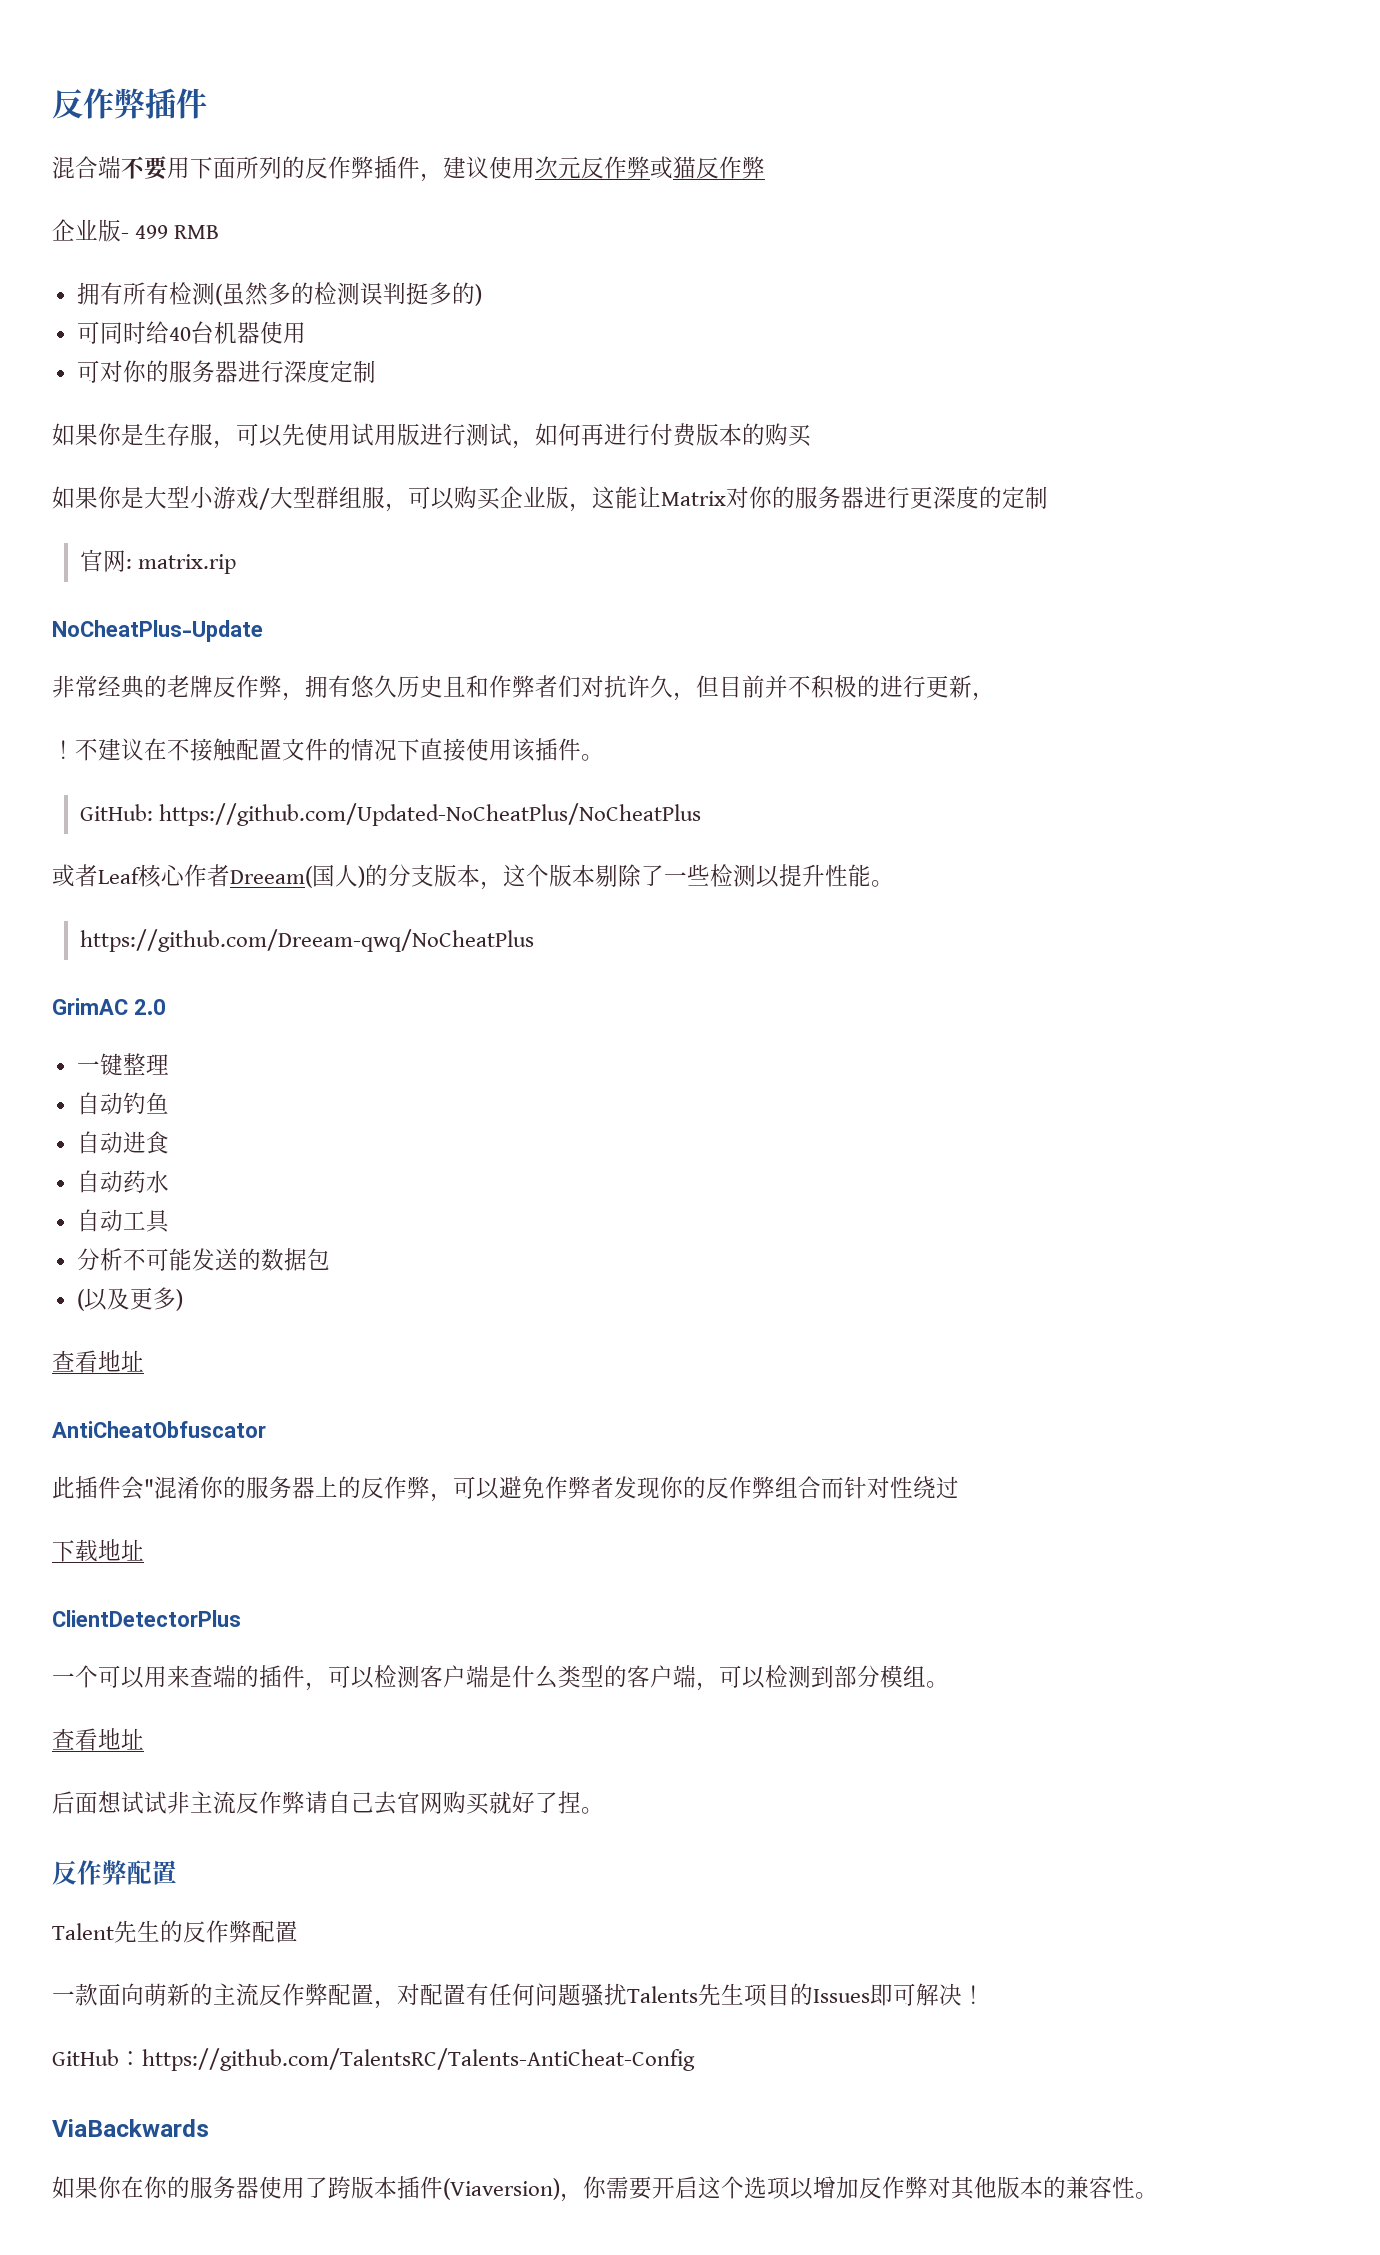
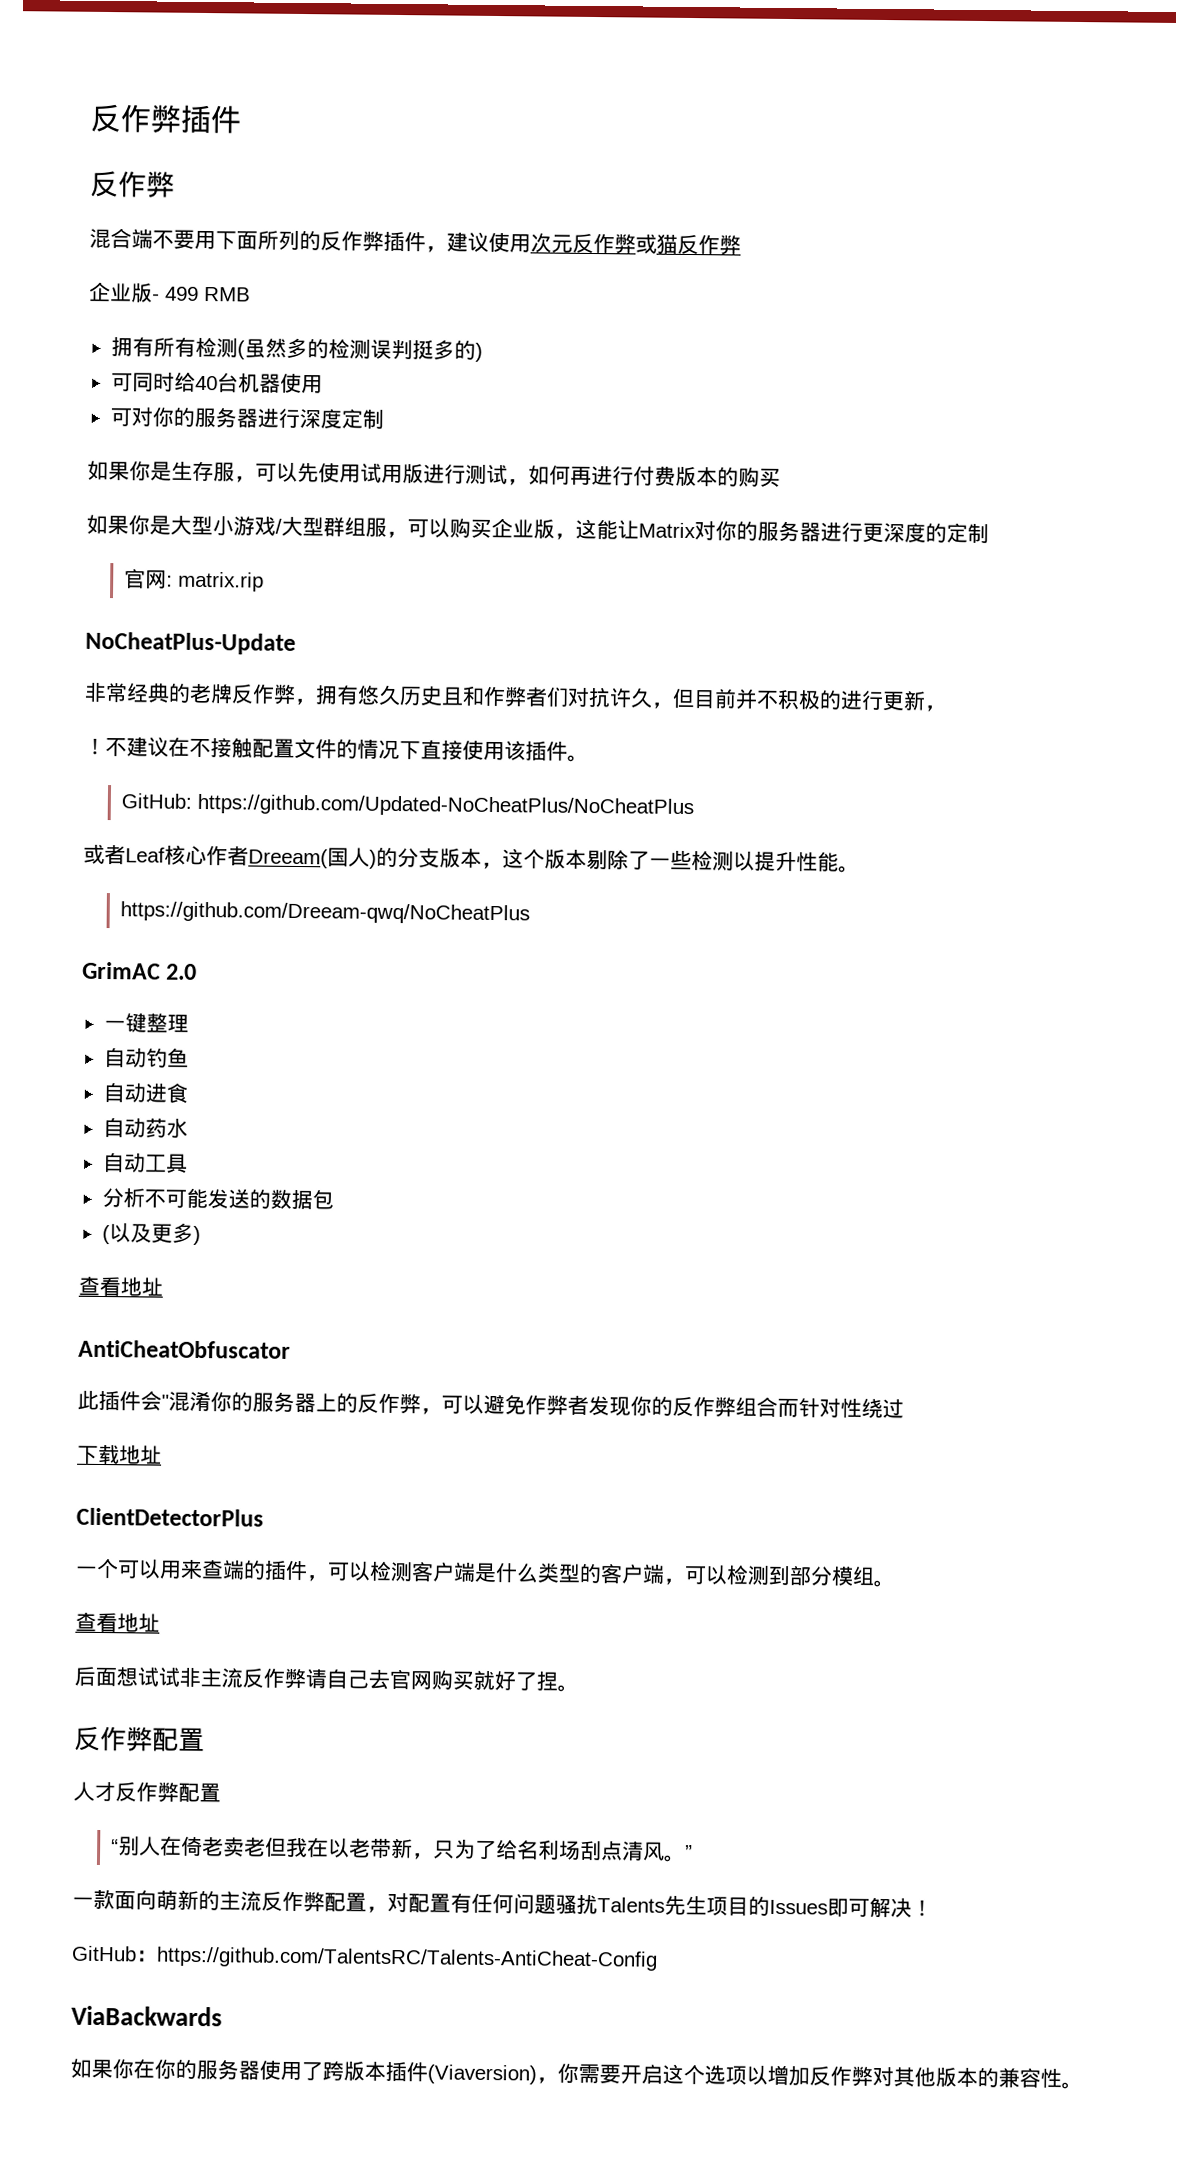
[52,88,207,119] 反作弊插件 -> [90,103,242,134] [90,170,175,198] 反作弊插件 // 反作弊
[52,1920,298,1943] Talent先生的反作弊配置 -> [73,1781,221,1803] [111,1835,694,1863] 人才反作弊配置 // “别人在倚老卖老但我在以老带新，只为了给名利场刮点清风。”

